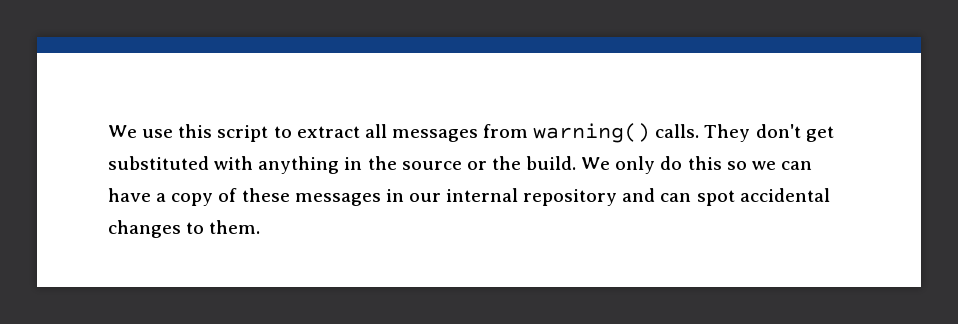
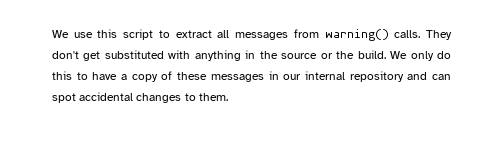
[726,161,812,170] so we can -> [76,72,88,80] to

